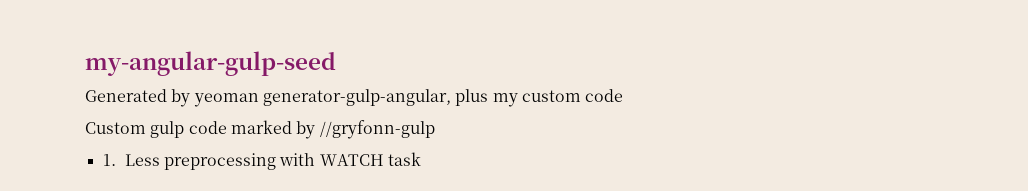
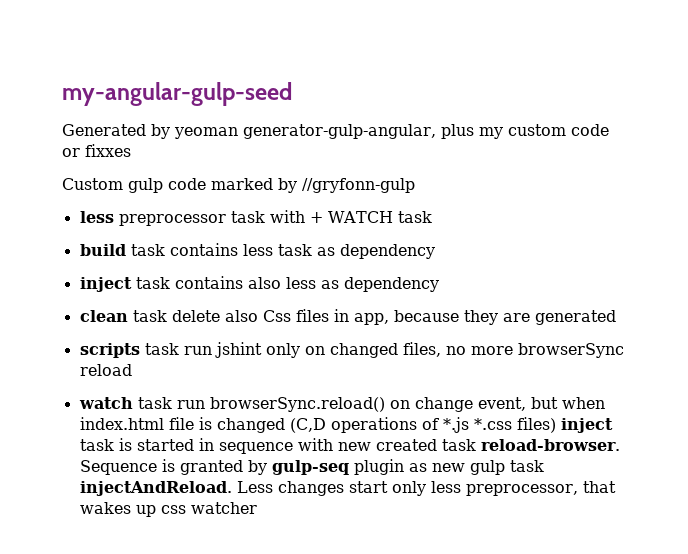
(624, 95) none -> [62,144,131,157] or fixxes
[102,152,422,170] 1. Less preprocessing with WATCH task -> [79,210,432,226] [79,243,435,259] [79,276,439,292] [79,309,616,325] [79,342,624,358] [79,364,132,376] [78,397,605,412] [79,417,613,433] [79,438,620,454] [79,459,544,475] [79,481,616,496] [79,502,257,517] less preprocessor task with + WATCH task // build task contains less task as dependency // inject task contains also less as dependency // clean task delete also Css files in app, because they are generated // scripts task run jshint only on changed files, no more browserSync reload // watch task run browserSync.reload() on change event, but when index.html file is changed (C,D operations of *.js *.css files) inject task is started in sequence with new created task reload-browser. Sequence is granted by gulp-seq plugin as new gulp task injectAndReload. Less changes start only less preprocessor, that wakes up css watcher

